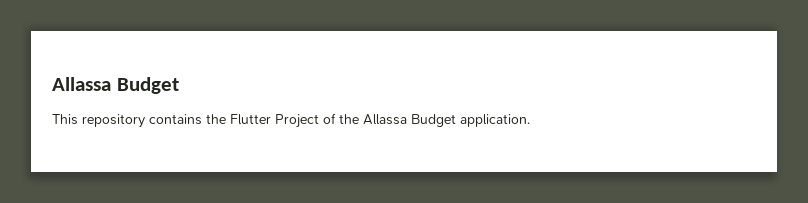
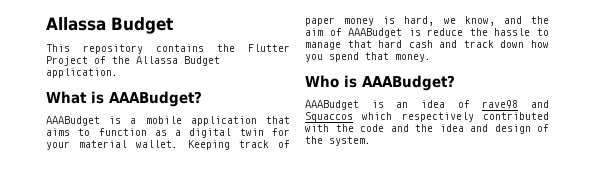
(530, 120) none -> [46,91,202,107] [46,116,290,126] [46,128,290,138] [46,140,290,150] [305,16,549,26] [305,28,549,38] [305,40,549,50] [305,52,431,62] [305,75,455,91] [305,100,549,110] [305,112,549,122] [305,124,549,134] [305,136,371,146] // What is AAABudget? // AAABudget is a mobile application that aims to function as a digital twin for your material wallet. Keeping track of paper money is hard, we know, and the aim of AAABudget is reduce the hassle to manage that hard cash and track down how you spend that money. // Who is AAABudget? // AAABudget is an idea of rave98 and Squaccos which respectively contributed with the code and the idea and design of the system.

